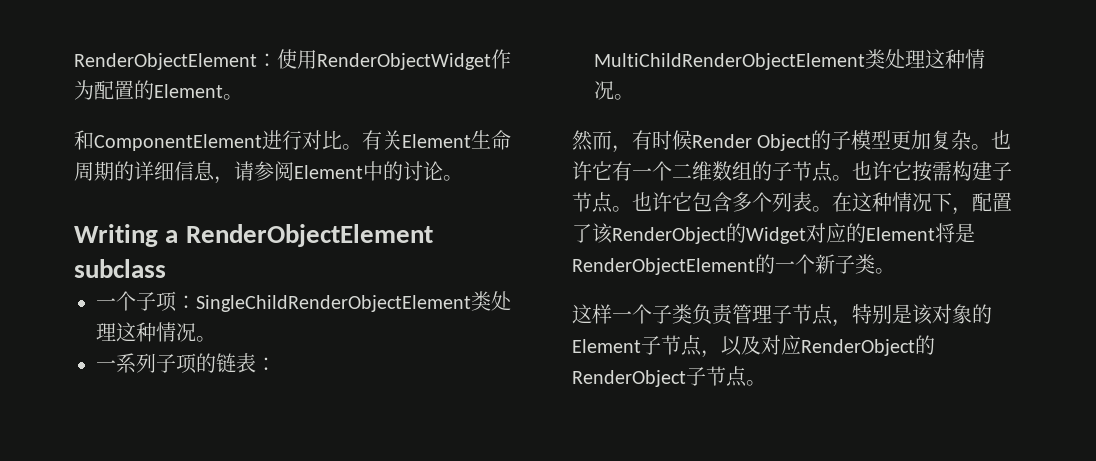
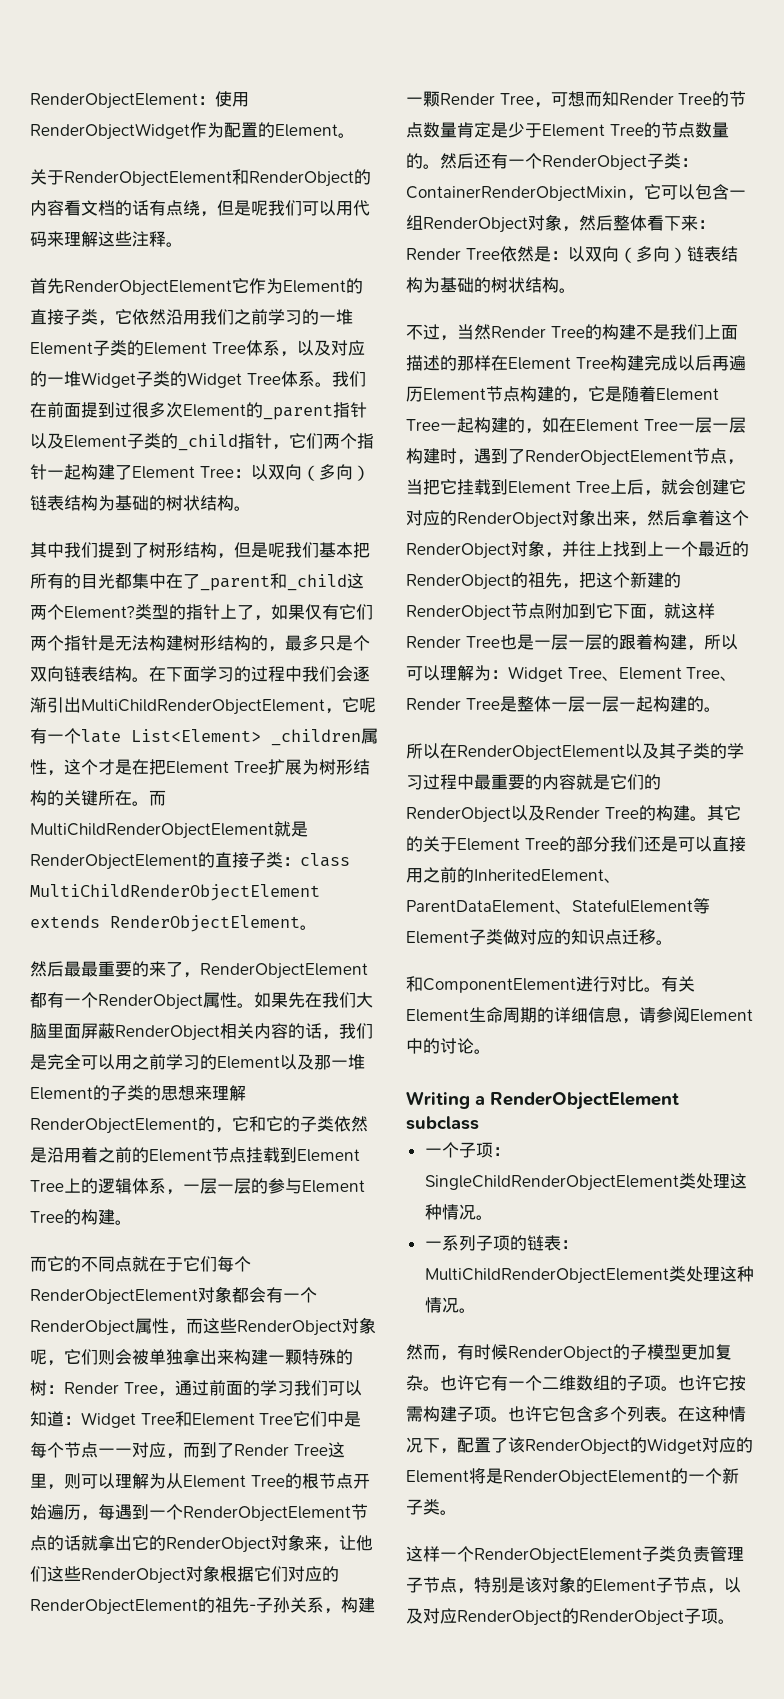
(243, 97) none -> [30,169,371,187] [30,200,370,217] [30,231,183,247] [30,278,363,296] [30,309,353,326] [30,340,365,357] [30,371,366,388] [30,402,367,420] [30,433,374,451] [30,464,370,481] [30,495,251,511] [30,542,370,559] [30,573,364,591] [30,604,373,621] [30,635,370,652] [30,666,370,682] [30,697,376,715] [30,728,378,746] [30,759,370,776] [30,790,166,806] [30,821,308,839] [30,852,350,870] [30,884,320,901] [30,915,317,932] [30,961,368,979] [30,992,373,1010] [30,1023,373,1041] [30,1054,365,1070] [30,1085,246,1101] [30,1116,368,1134] [30,1147,360,1163] [30,1178,365,1195] [30,1209,132,1225] [30,1256,251,1272] [30,1286,317,1305] [30,1317,376,1336] [30,1349,353,1366] [30,1380,362,1397] [30,1411,362,1428] [30,1442,345,1459] [30,1473,370,1490] [30,1504,368,1522] [30,1534,373,1553] [30,1565,339,1584] [30,1597,375,1615] [406,91,747,108] [406,122,729,138] [406,153,698,171] [406,184,746,202] [406,214,715,233] [406,246,738,263] [406,277,576,293] [406,324,738,341] [406,355,746,371] [406,386,719,403] [406,417,746,434] [406,448,744,466] [406,479,746,496] [406,509,749,528] [406,540,749,559] [406,572,681,590] [406,603,715,621] [406,634,738,651] [406,665,738,682] [406,696,721,712] [406,743,744,761] [406,774,661,790] [406,805,741,823] [406,836,746,852] [406,867,621,883] [406,898,710,914] [406,929,673,945] // 关于RenderObjectElement和RenderObject的内容看文档的话有点绕，但是呢我们可以用代码来理解这些注释。 // 首先RenderObjectElement它作为Element的直接子类，它依然沿用我们之前学习的一堆Element子类的Element Tree体系，以及对应的一堆Widget子类的Widget Tree体系。我们在前面提到过很多次Element的_parent指针以及Element子类的_child指针，它们两个指针一起构建了Element Tree：以双向（多向）链表结构为基础的树状结构。 // 其中我们提到了树形结构，但是呢我们基本把所有的目光都集中在了_parent和_child这两个Element?类型的指针上了，如果仅有它们两个指针是无法构建树形结构的，最多只是个双向链表结构。在下面学习的过程中我们会逐渐引出MultiChildRenderObjectElement，它呢有一个late List<Element> _children属性，这个才是在把Element Tree扩展为树形结构的关键所在。而MultiChildRenderObjectElement就是RenderObjectElement的直接子类：class MultiChildRenderObjectElement extends RenderObjectElement。 // 然后最最重要的来了，RenderObjectElement都有一个RenderObject属性。如果先在我们大脑里面屏蔽RenderObject相关内容的话，我们是完全可以用之前学习的Element以及那一堆Element的子类的思想来理解RenderObjectElement的，它和它的子类依然是沿用着之前的Element节点挂载到Element Tree上的逻辑体系，一层一层的参与Element Tree的构建。 // 而它的不同点就在于它们每个RenderObjectElement对象都会有一个RenderObject属性，而这些RenderObject对象呢，它们则会被单独拿出来构建一颗特殊的树：Render Tree，通过前面的学习我们可以知道：Widget Tree和Element Tree它们中是每个节点一一对应，而到了Render Tree这里，则可以理解为从Element Tree的根节点开始遍历，每遇到一个RenderObjectElement节点的话就拿出它的RenderObject对象来，让他们这些RenderObject对象根据它们对应的RenderObjectElement的祖先-子孙关系，构建一颗Render Tree，可想而知Render Tree的节点数量肯定是少于Element Tree的节点数量的。然后还有一个RenderObject子类：ContainerRenderObjectMixin，它可以包含一组RenderObject对象，然后整体看下来：Render Tree依然是：以双向（多向）链表结构为基础的树状结构。 // 不过，当然Render Tree的构建不是我们上面描述的那样在Element Tree构建完成以后再遍历Element节点构建的，它是随着Element Tree一起构建的，如在Element Tree一层一层构建时，遇到了RenderObjectElement节点，当把它挂载到Element Tree上后，就会创建它对应的RenderObject对象出来，然后拿着这个RenderObject对象，并往上找到上一个最近的RenderObject的祖先，把这个新建的RenderObject节点附加到它下面，就这样Render Tree也是一层一层的跟着构建，所以可以理解为：Widget Tree、Element Tree、Render Tree是整体一层一层一起构建的。 // 所以在RenderObjectElement以及其子类的学习过程中最重要的内容就是它们的RenderObject以及Render Tree的构建。其它的关于Element Tree的部分我们还是可以直接用之前的InheritedElement、ParentDataElement、StatefulElement等Element子类做对应的知识点迁移。
[692,134,812,151] Render Object -> [508,1346,613,1362] RenderObject
[792,161,833,182] 节点 -> [644,1375,661,1391] 项
[572,192,613,213] 节点 -> [474,1406,491,1422] 项
(652, 314) none -> [474,1548,642,1564] RenderObjectElement
[706,366,747,387] 节点 -> [701,1608,718,1624] 项

